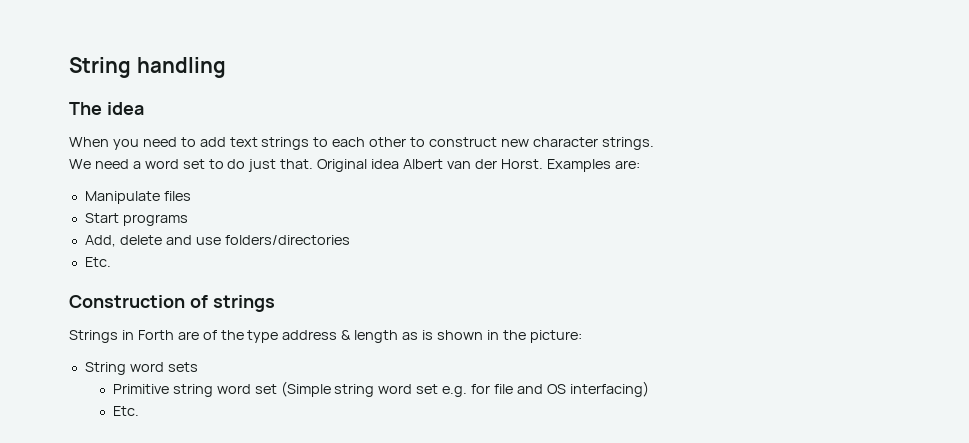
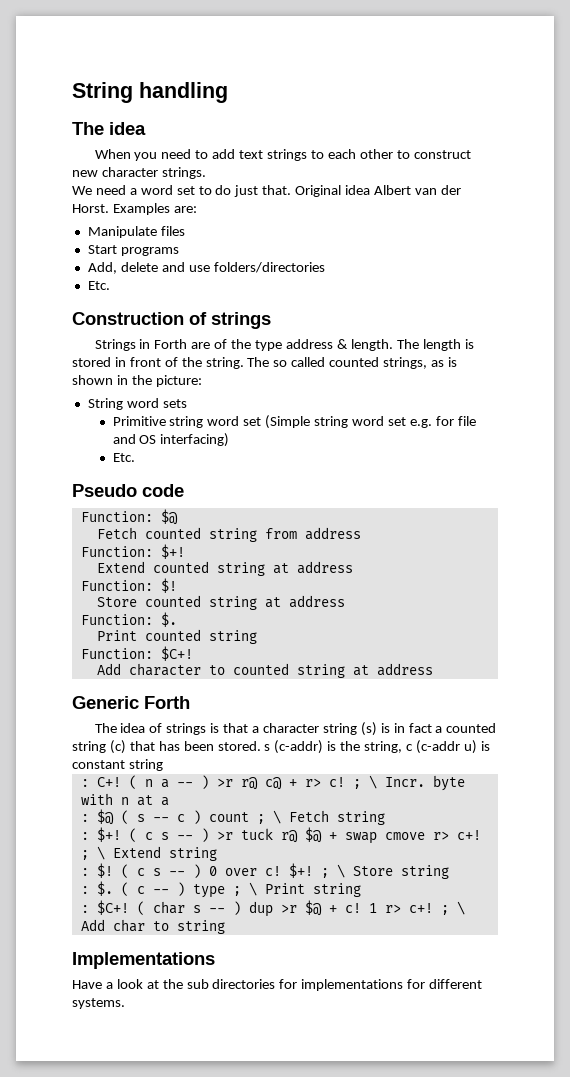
[354,330,399,343] length -> [350,339,474,351] [72,357,428,369] length. The length is stored in front of the string. The so called counted strings,
(139, 411) none -> [72,484,184,497] [80,509,178,525] [96,527,361,542] [80,544,185,559] [96,561,353,576] [80,578,177,593] [96,595,345,610] [80,612,177,627] [96,629,257,644] [80,646,193,661] [96,663,433,678] [72,696,190,709] [94,722,497,736] [72,740,490,754] [72,759,163,771] [80,775,465,791] [80,793,169,806] [80,809,385,825] [80,827,481,844] [80,846,217,861] [80,863,449,879] [80,881,361,898] [80,900,465,917] [80,919,225,934] [72,952,215,969] [72,979,483,991] [72,998,125,1009] // Pseudo code // Function: $@ // Fetch counted string from address // Function: $+! // Extend counted string at address // Function: $! // Store counted string at address // Function: $. // Print counted string // Function: $C+! // Add character to counted string at address // Generic Forth // The idea of strings is that a character string (s) is in fact a counted string (c) that has been stored. s (c-addr) is the string, c (c-addr u) is constant string // : C+! ( n a -- ) >r r@ c@ + r> c! ; \ Incr. byte with n at a // : $@ ( s -- c ) count ; \ Fetch string // : $+! ( c s -- ) >r tuck r@ $@ + swap cmove r> c+! ; \ Extend string // : $! ( c s -- ) 0 over c! $+! ; \ Store string // : $. ( c -- ) type ; \ Print string // : $C+! ( char s -- ) dup >r $@ + c! 1 r> c+! ; \ Add char to string // Implementations // Have a look at the sub directories for implementations for different systems.

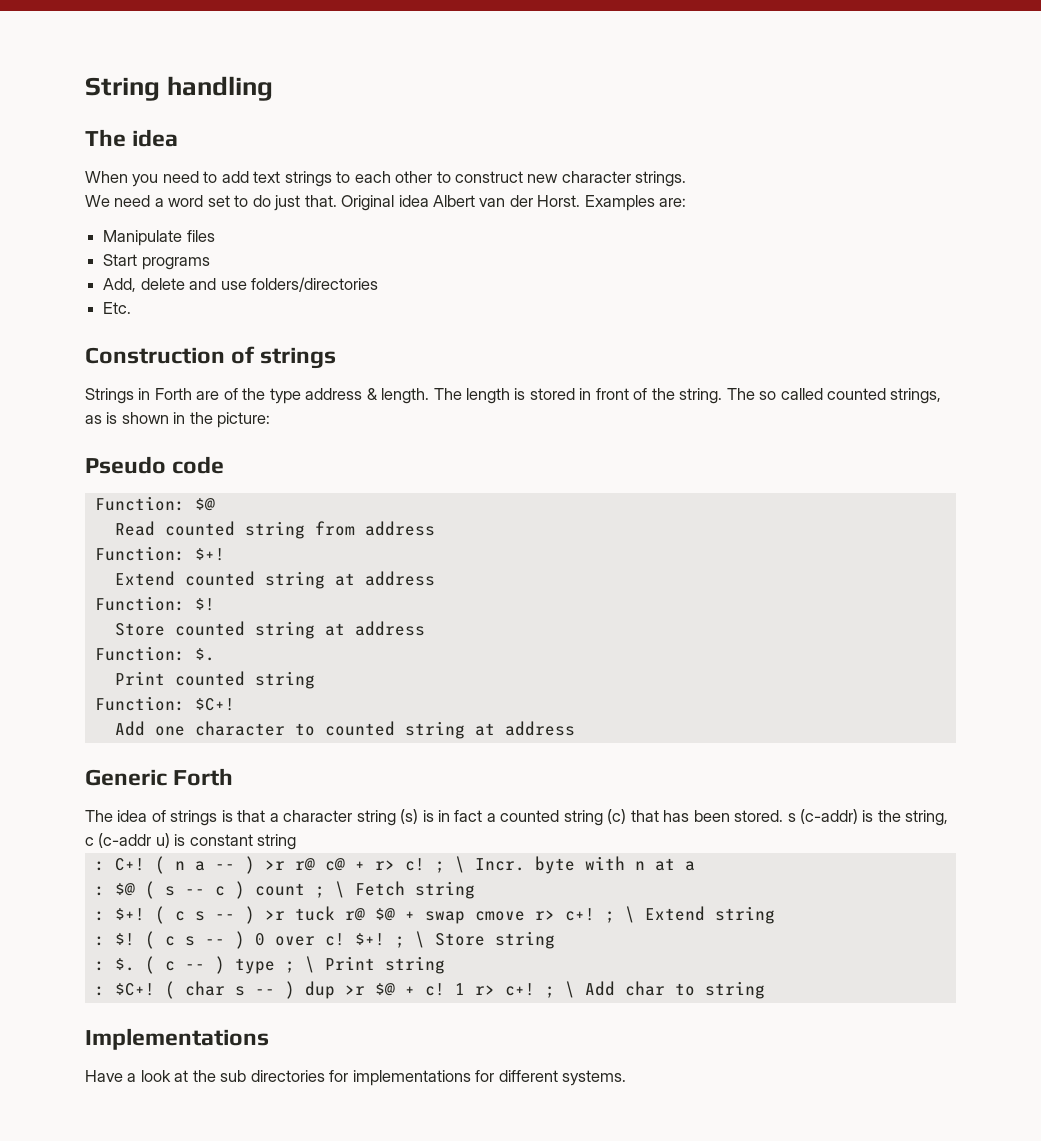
[87,398,187,410] [112,415,476,429] [112,433,230,447] [112,453,135,462] // String word sets // Primitive string word set (Simple string word set e.g. for file and OS interfacing) // Etc. -> (271, 420) none
[96,527,137,539] Fetch -> [114,521,155,536] Read
(121, 669) none -> [154,726,185,736] one

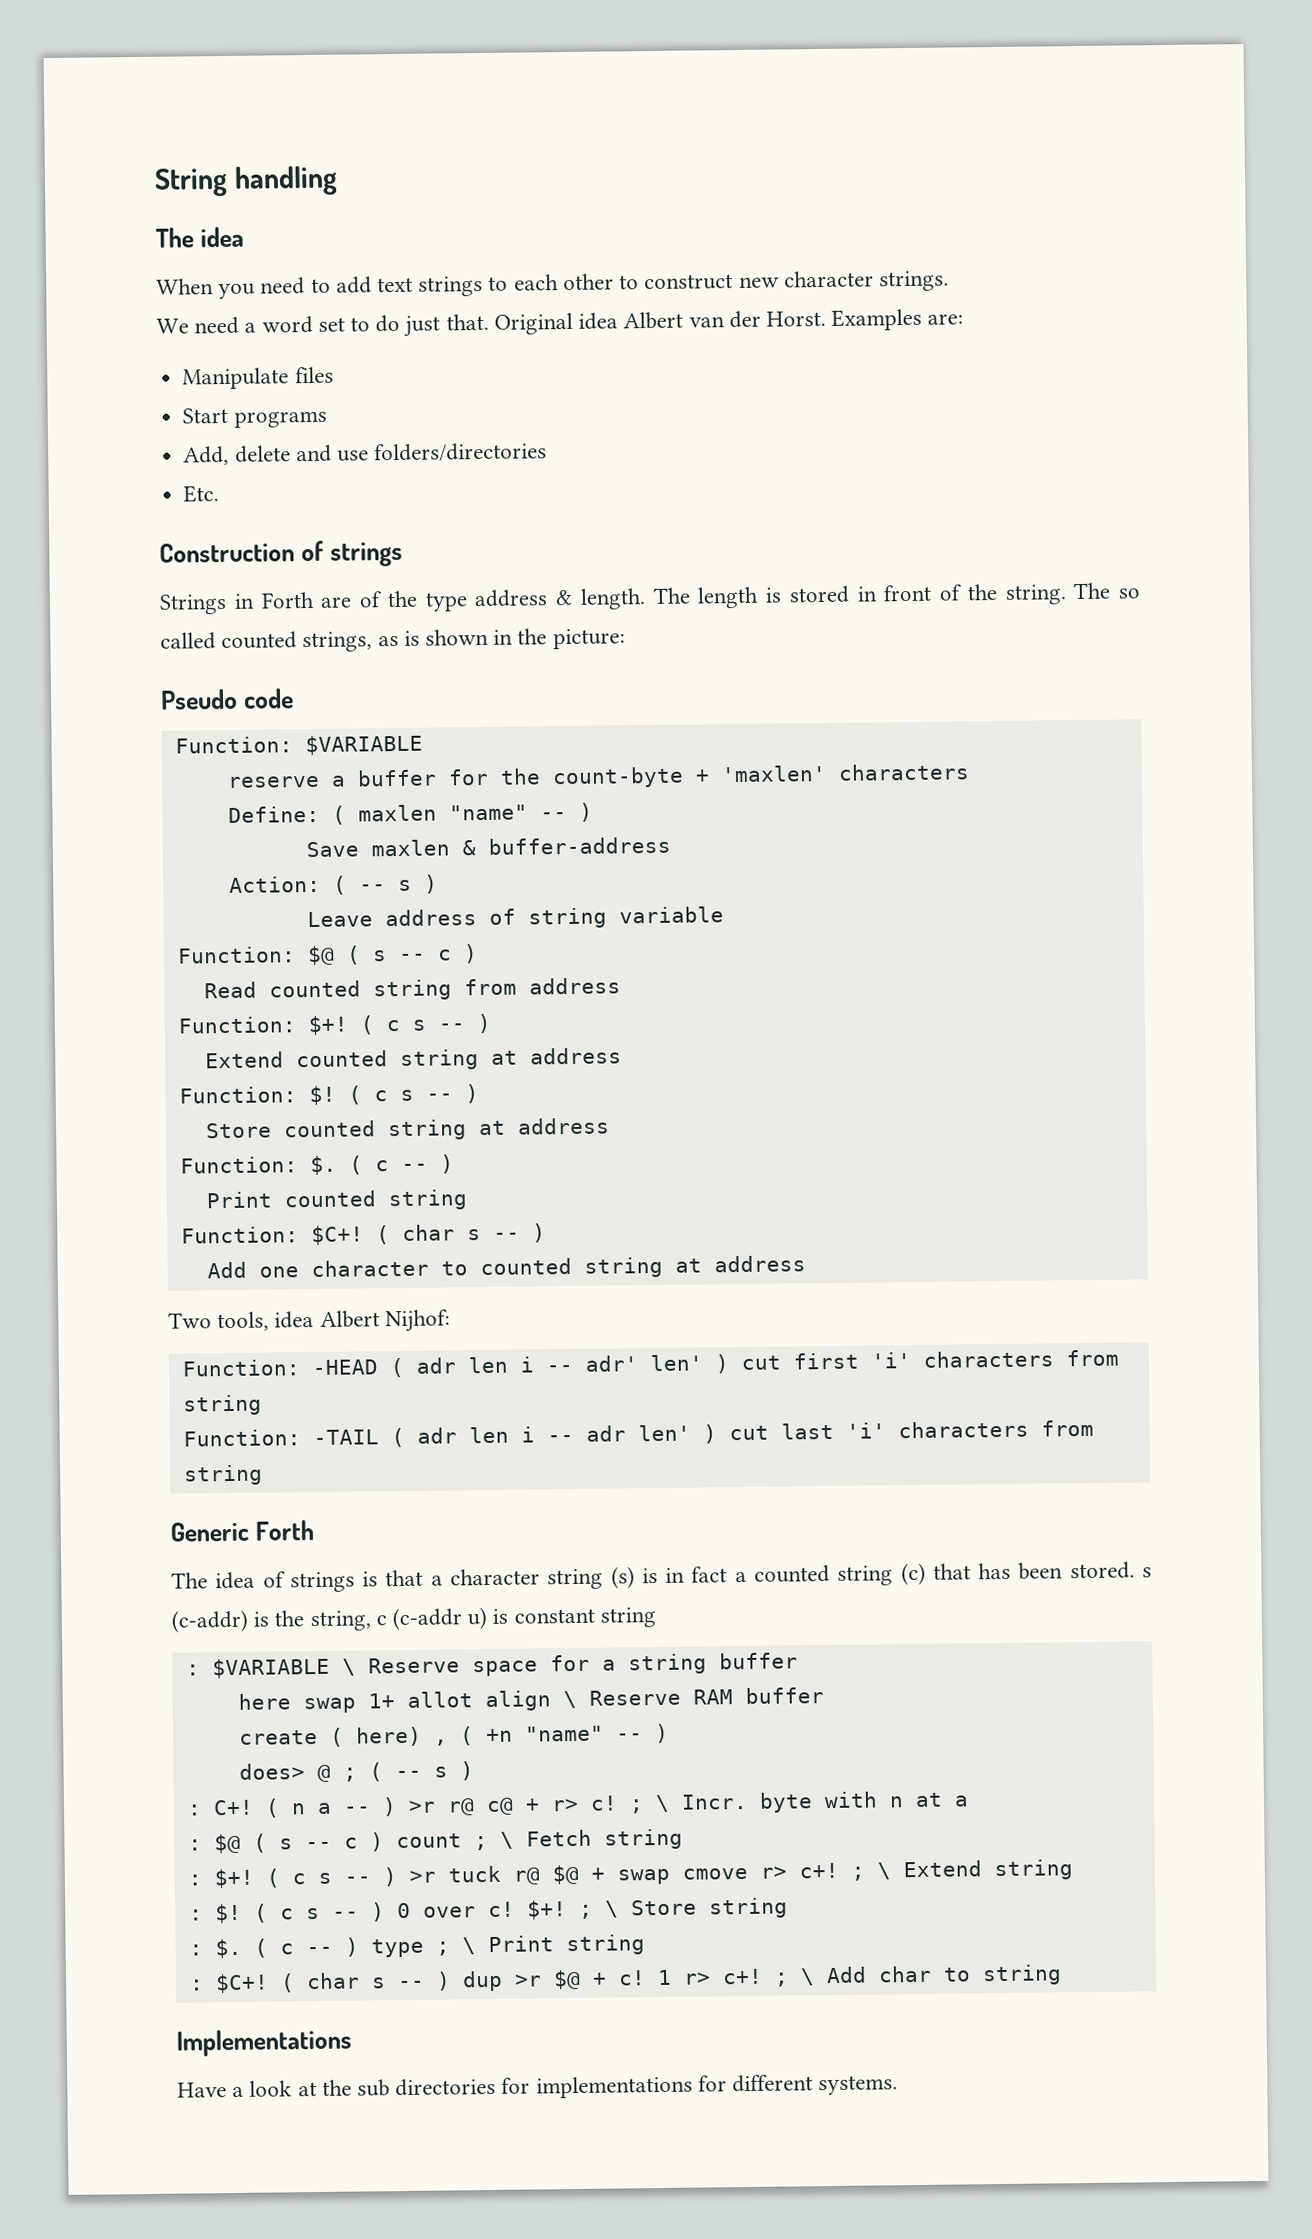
[194,498,215,511] $@ -> [304,734,423,756] [226,763,970,789] [227,802,593,825] [305,836,671,858] [228,874,438,895] [306,906,724,929] [176,944,478,966] $VARIABLE // reserve a buffer for the count-byte + 'maxlen' characters // Define: ( maxlen "name" -- ) // Save maxlen & buffer-address // Action: ( -- s ) // Leave address of string variable // Function: $@ ( s -- c )
(225, 554) none -> [359,1013,491,1035] ( c s -- )
(215, 604) none -> [347,1084,479,1105] ( c s -- )
(215, 654) none -> [348,1154,454,1175] ( c -- )
(235, 704) none -> [375,1223,546,1245] ( char s -- )
(575, 728) none -> [168,1309,450,1333] [181,1349,1119,1378] [182,1394,262,1416] [182,1419,1094,1448] [183,1464,263,1486] // Two tools, idea Albert Nijhof: // Function: -HEAD ( adr len i -- adr' len' ) cut first 'i' characters from string // Function: -TAIL ( adr len i -- adr len' ) cut last 'i' characters from string
(297, 842) none -> [185,1652,798,1679] [237,1687,824,1714] [238,1723,669,1747] [238,1761,474,1783] // : $VARIABLE \ Reserve space for a string buffer // here swap 1+ allot align \ Reserve RAM buffer // create ( here) , ( +n "name" -- ) // does> @ ; ( -- s )

